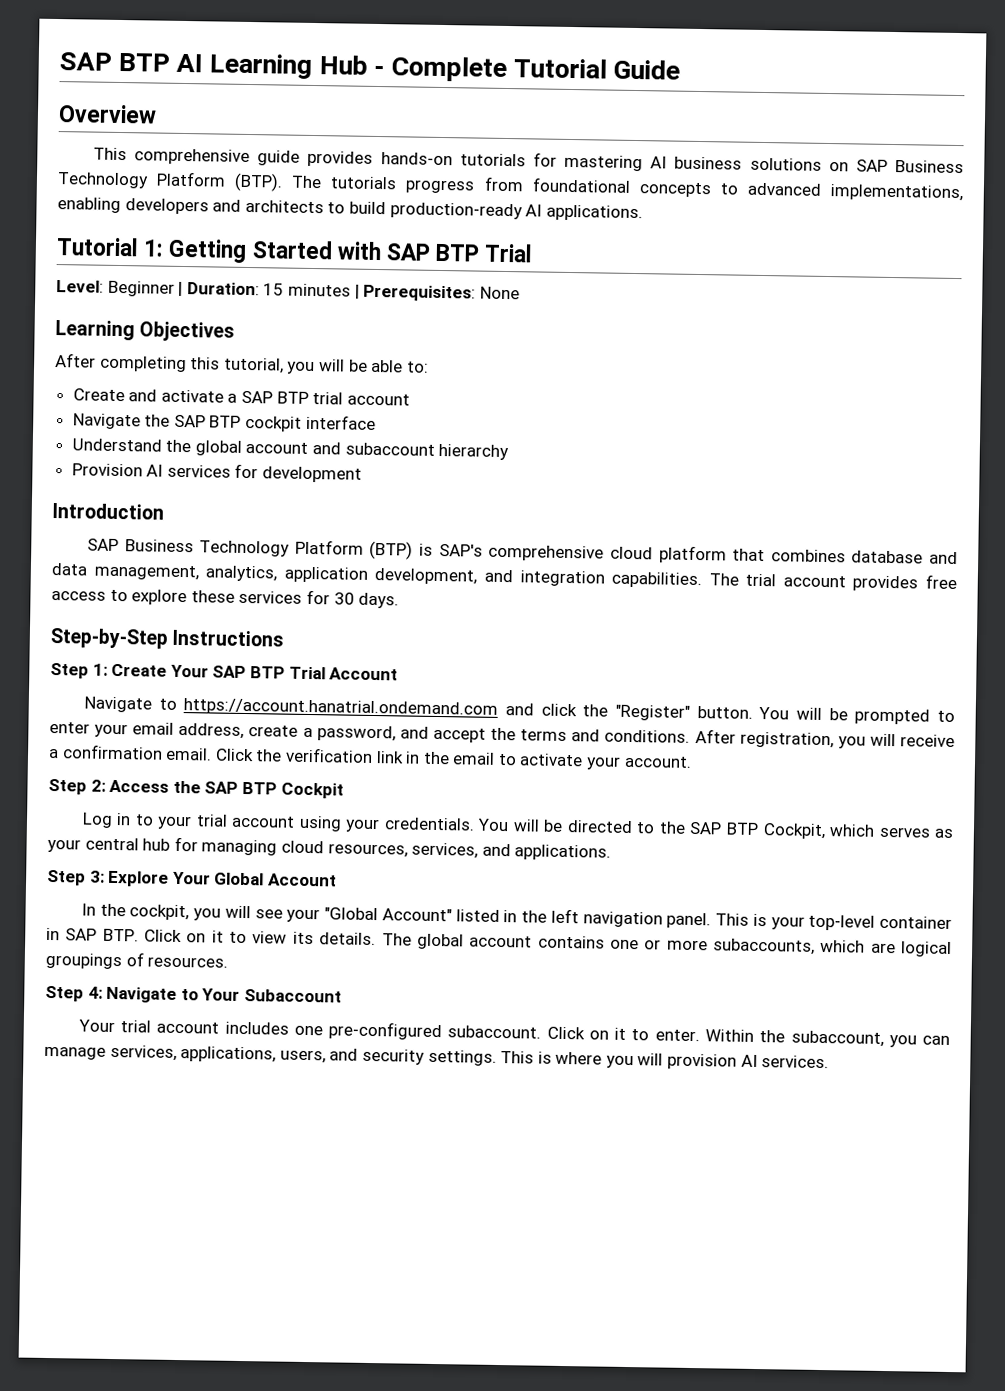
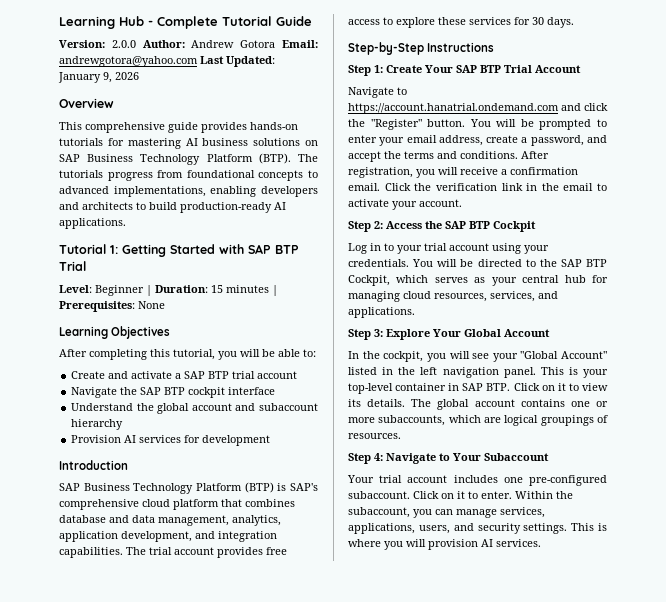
[59,52,204,73] SAP BTP AI -> (59, 22) none
(681, 69) none -> [59,40,318,48] [59,56,275,67] [58,72,139,83] // Version: 2.0.0 Author: Andrew Gotora Email: andrewgotora@yahoo.com Last Updated: January 9, 2026

